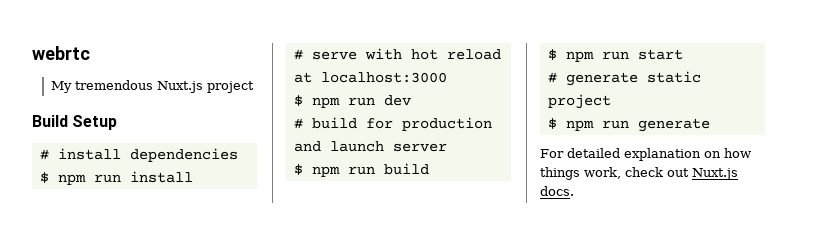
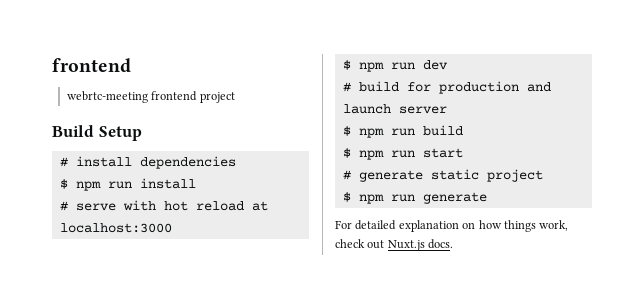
[32,46,90,60] [51,80,204,93] webrtc // My tremendous Nuxt.js -> [52,58,131,73] [66,91,198,103] frontend // webrtc-meeting frontend

